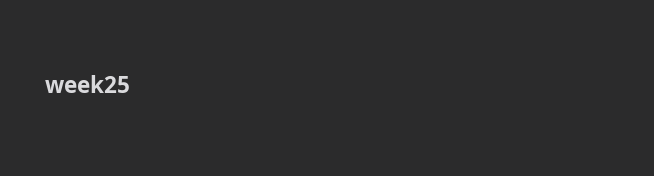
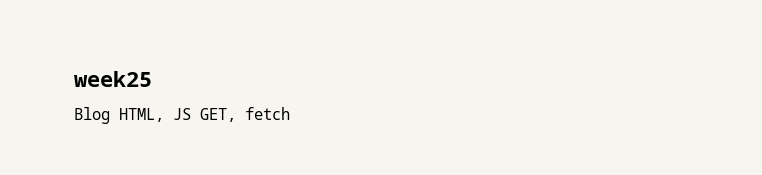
(130, 84) none -> [74,107,290,124] // Blog HTML, JS GET, fetch

